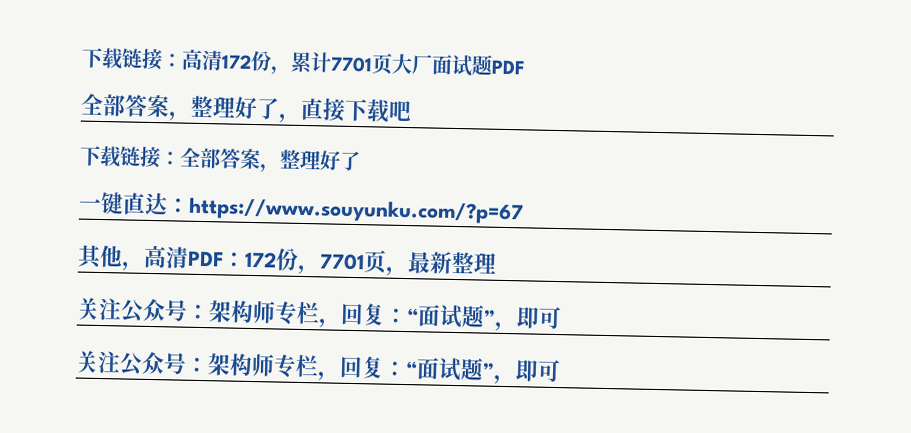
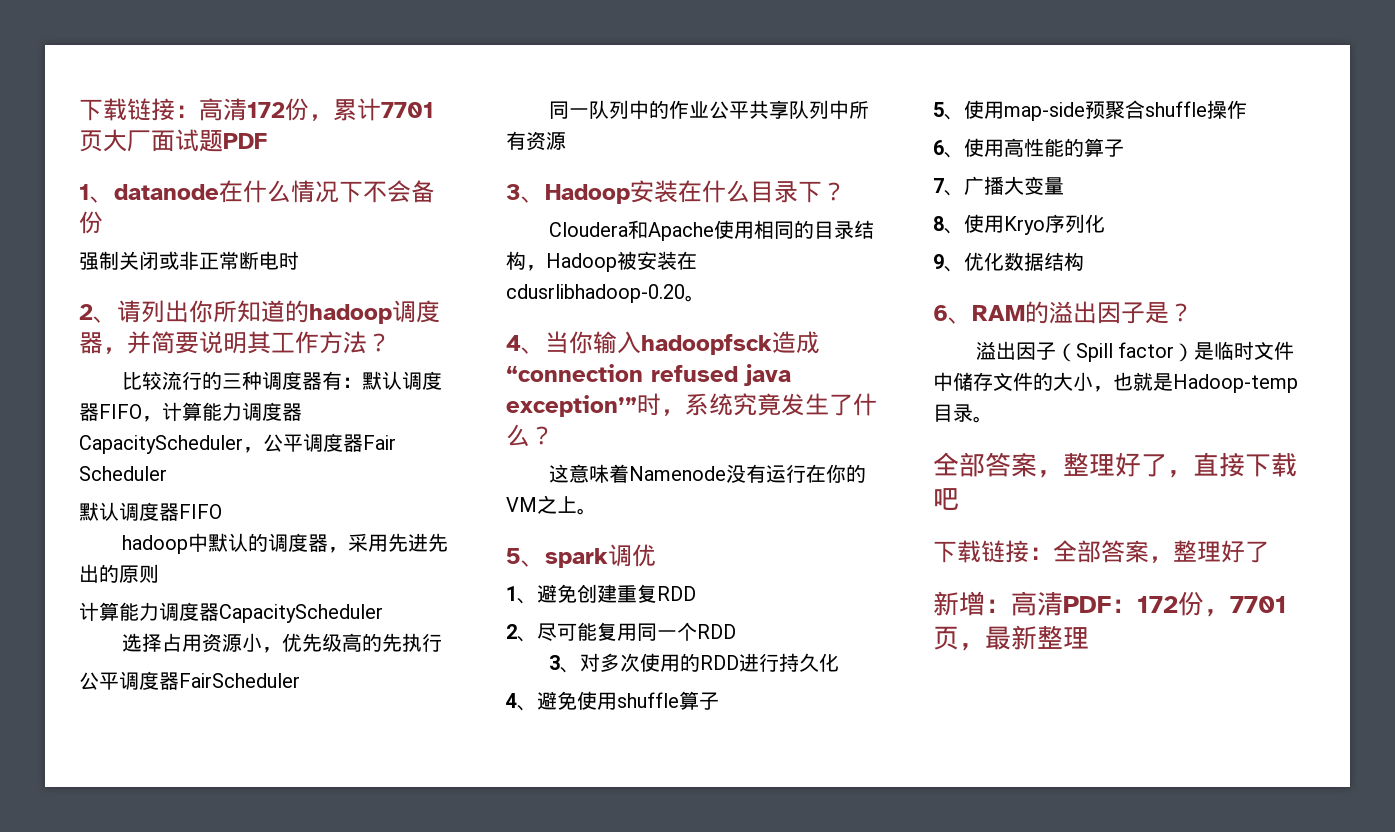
(526, 67) none -> [79,180,435,203] [79,211,103,234] [79,251,299,270] [79,300,440,324] [79,331,391,354] [121,371,442,390] [79,402,302,422] [79,433,396,454] [79,466,167,481] [79,502,222,521] [121,533,448,554] [79,564,159,583] [79,602,383,623] [121,633,442,653] [79,671,300,690] [548,100,869,119] [506,131,566,151] [506,180,846,204] [548,220,874,241] [506,251,697,272] [506,284,705,303] [506,331,820,355] [506,364,791,386] [506,393,877,417] [506,424,554,447] [548,464,866,483] [506,495,597,515] [506,544,656,568] [506,584,696,604] [506,622,736,642] [548,653,839,673] [506,691,719,711] [933,100,1247,121] [933,138,1124,158] [933,176,1064,196] [933,214,1105,235] [933,252,1084,272] [933,301,1193,324] [975,341,1295,362] [933,372,1298,393] [933,404,993,423] // 1、datanode在什么情况下不会备份 // 强制关闭或非正常断电时 // 2、请列出你所知道的hadoop调度器，并简要说明其工作方法？ // 比较流行的三种调度器有：默认调度器FIFO，计算能力调度器CapacityScheduler，公平调度器Fair Scheduler // 默认调度器FIFO // hadoop中默认的调度器，采用先进先出的原则 // 计算能力调度器CapacityScheduler // 选择占用资源小，优先级高的先执行 // 公平调度器FairScheduler // 同一队列中的作业公平共享队列中所有资源 // 3、Hadoop安装在什么目录下？ // Cloudera和Apache使用相同的目录结构，Hadoop被安装在cdusrlibhadoop-0.20。 // 4、当你输入hadoopfsck造成“connection refused java exception’”时，系统究竟发生了什么？ // 这意味着Namenode没有运行在你的VM之上。 // 5、spark调优 // 1、避免创建重复RDD // 2、尽可能复用同一个RDD // 3、对多次使用的RDD进行持久化 // 4、避免使用shuffle算子 // 5、使用map-side预聚合shuffle操作 // 6、使用高性能的算子 // 7、广播大变量 // 8、使用Kryo序列化 // 9、优化数据结构 // 6、RAM的溢出因子是？ // 溢出因子（Spill factor）是临时文件中储存文件的大小，也就是Hadoop-temp目录。
[79,192,524,225] [77,244,145,271] 一键直达：https://www.souyunku.com/?p=67 // 其他， -> [933,591,1011,616] 新增：
[76,297,562,332] [75,350,561,385] // 关注公众号：架构师专栏，回复：“面试题”，即可 // 关注公众号：架构师专栏，回复：“面试题”，即可 -> (1089, 638) none

